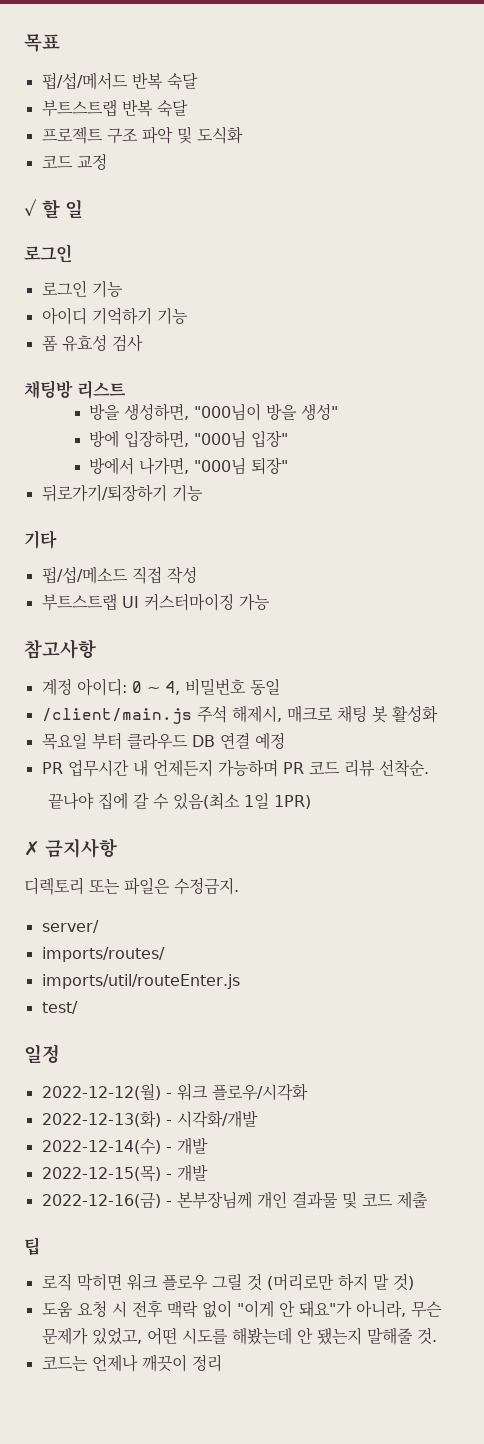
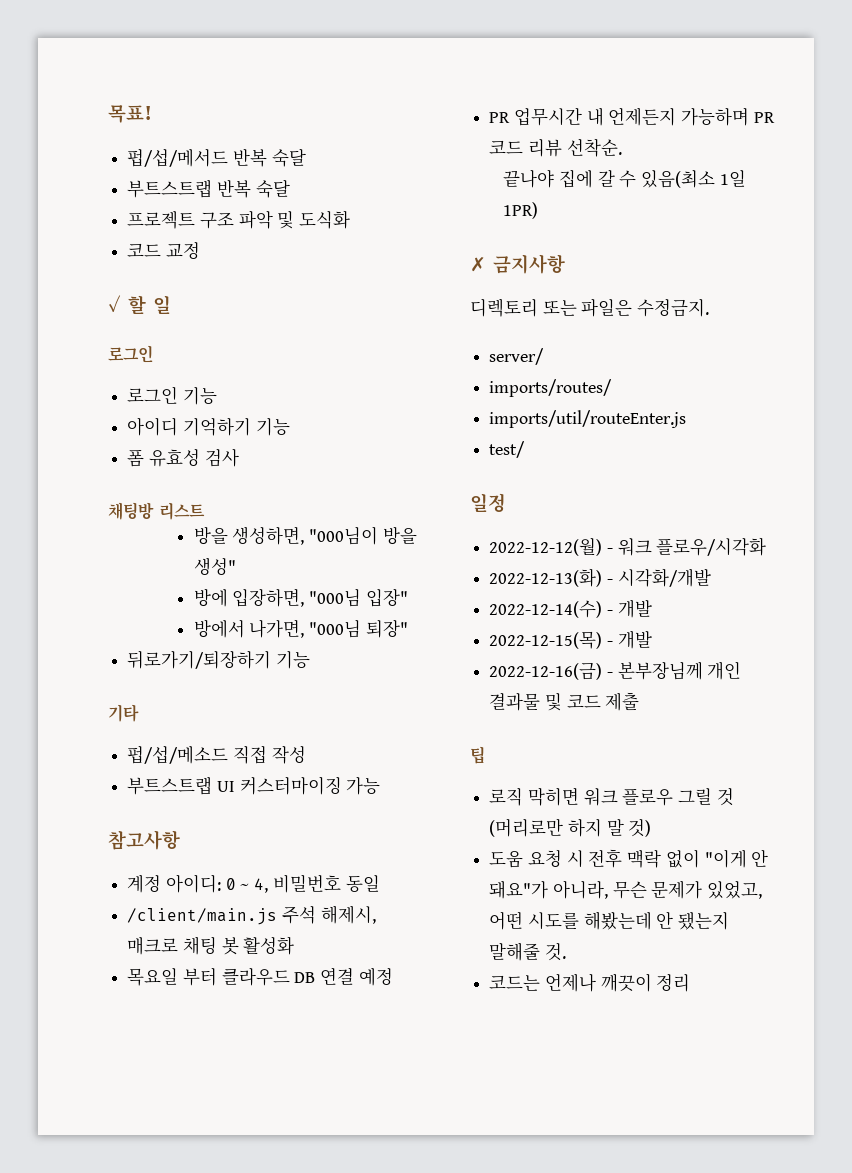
[24,34,60,52] 목표 -> [108,105,152,123] 목표!

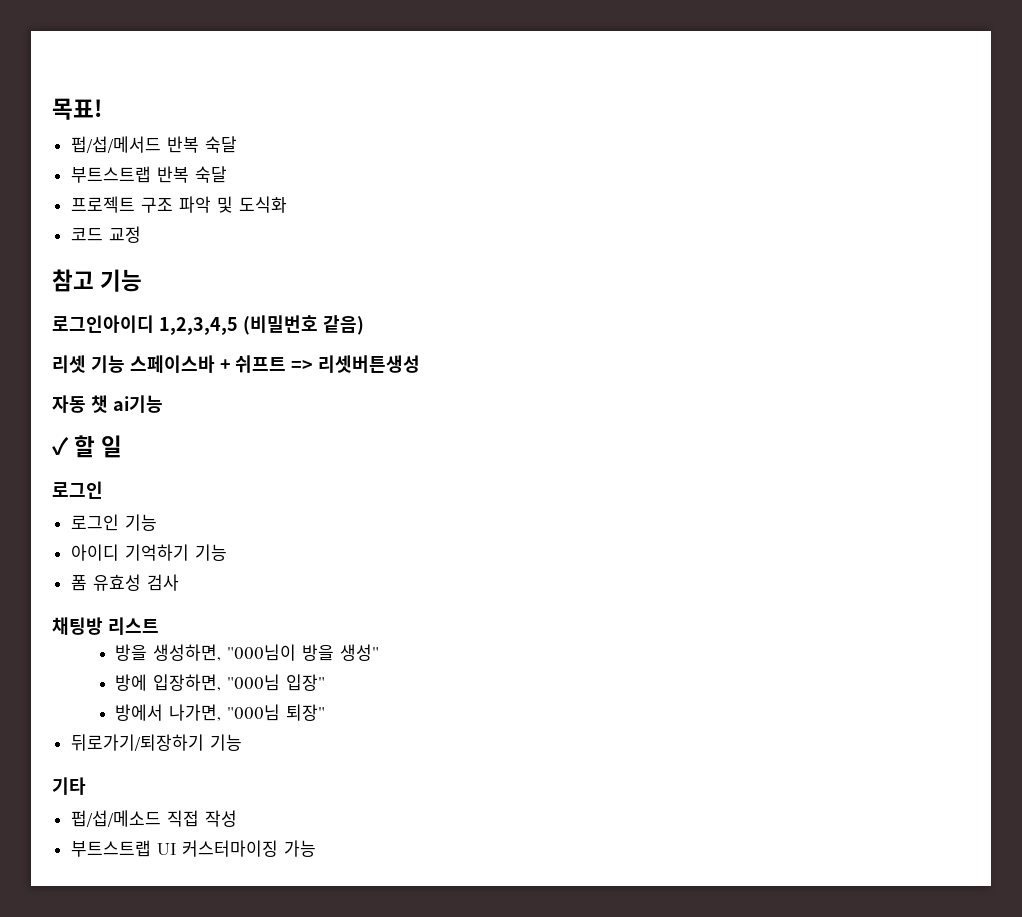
(200, 250) none -> [52,269,143,292] [52,315,364,335] [52,355,421,373] [52,395,163,413] // 참고 기능 // 로그인아이디 1,2,3,4,5 (비밀번호 같음) // 리셋 기능 스페이스바 + 쉬프트 => 리셋버튼생성 // 자동 챗 ai기능
[108,830,180,850] [127,874,380,893] [127,905,376,925] [127,936,295,955] [127,967,393,986] [489,107,775,126] [489,138,622,157] [503,169,746,188] [503,202,539,219] [470,254,565,274] [470,298,710,317] [489,348,545,365] [489,379,613,397] [489,410,687,428] [489,441,526,458] [470,493,506,512] [489,537,767,556] [489,568,711,587] [489,599,652,618] [489,630,652,649] [489,661,742,680] [489,692,640,711] [470,746,485,764] [489,787,734,806] [489,818,652,837] [489,849,769,868] [489,880,763,899] [489,911,730,930] [489,942,566,961] [489,973,691,992] // 참고사항 // 계정 아이디: 0 ~ 4, 비밀번호 동일 // /client/main.js 주석 해제시, 매크로 채팅 봇 활성화 // 목요일 부터 클라우드 DB 연결 예정 // PR 업무시간 내 언제든지 가능하며 PR 코드 리뷰 선착순. // 끝나야 집에 갈 수 있음(최소 1일 1PR) // ✗ 금지사항 // 디렉토리 또는 파일은 수정금지. // server/ // imports/routes/ // imports/util/routeEnter.js // test/ // 일정 // 2022-12-12(월) - 워크 플로우/시각화 // 2022-12-13(화) - 시각화/개발 // 2022-12-14(수) - 개발 // 2022-12-15(목) - 개발 // 2022-12-16(금) - 본부장님께 개인 결과물 및 코드 제출 // 팁 // 로직 막히면 워크 플로우 그릴 것 (머리로만 하지 말 것) // 도움 요청 시 전후 맥락 없이 "이게 안 돼요"가 아니라, 무슨 문제가 있었고, 어떤 시도를 해봤는데 안 됐는지 말해줄 것. // 코드는 언제나 깨끗이 정리 -> (316, 848) none

